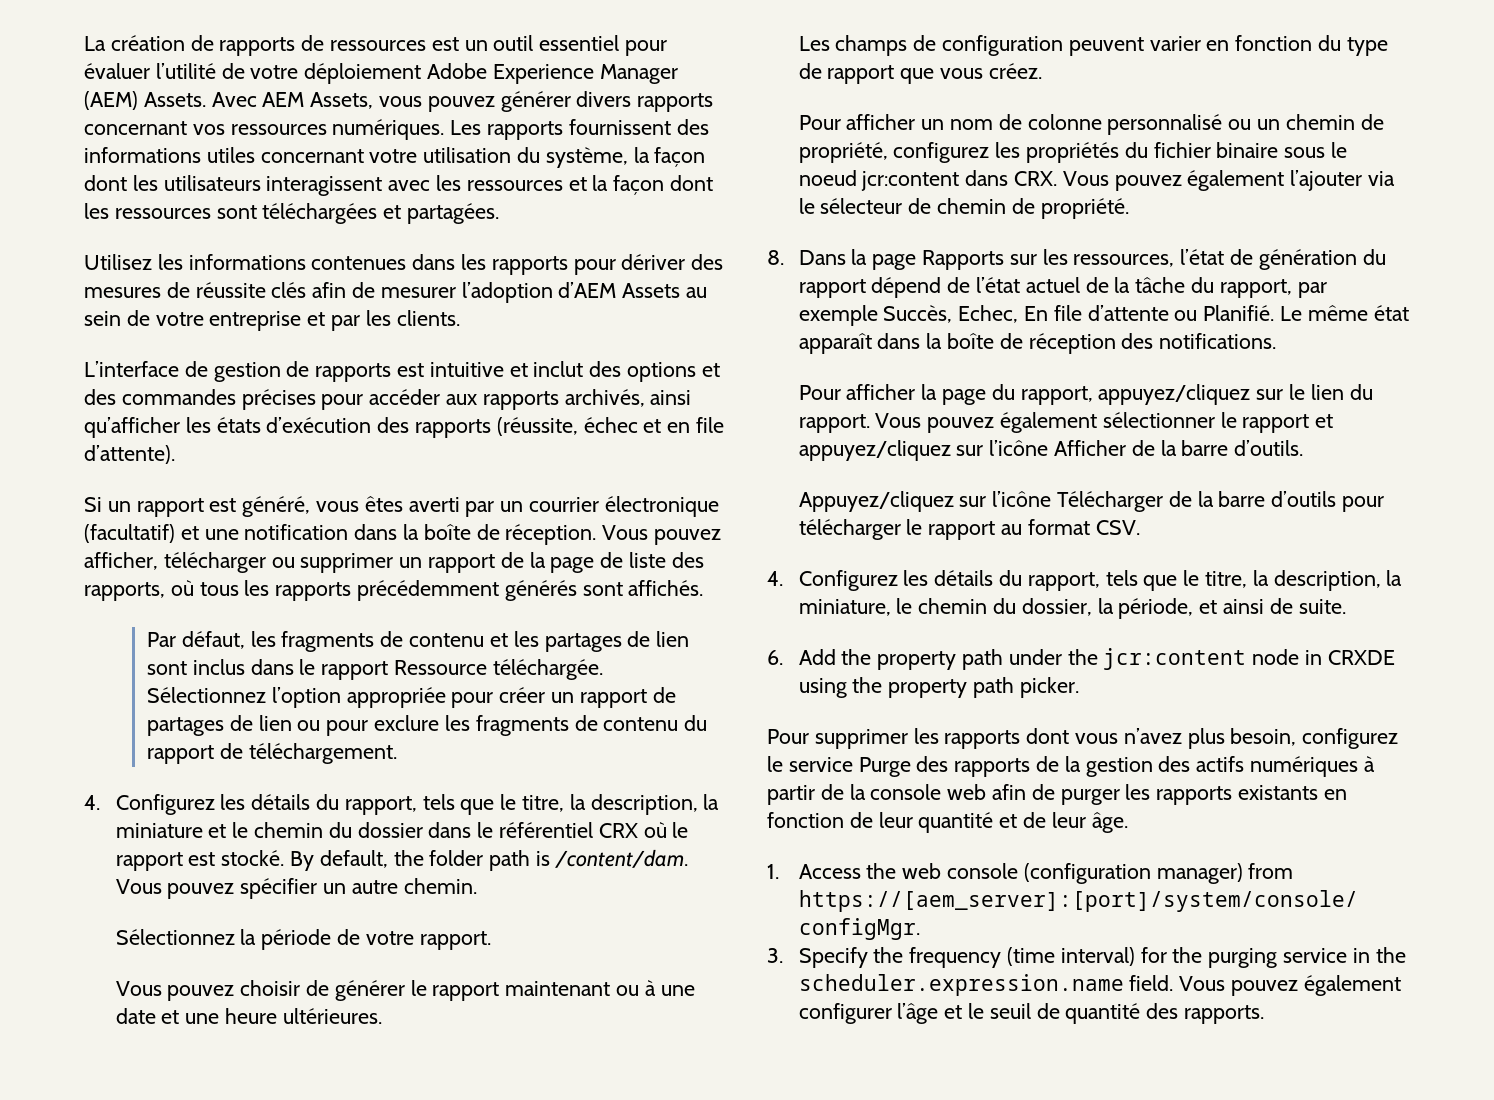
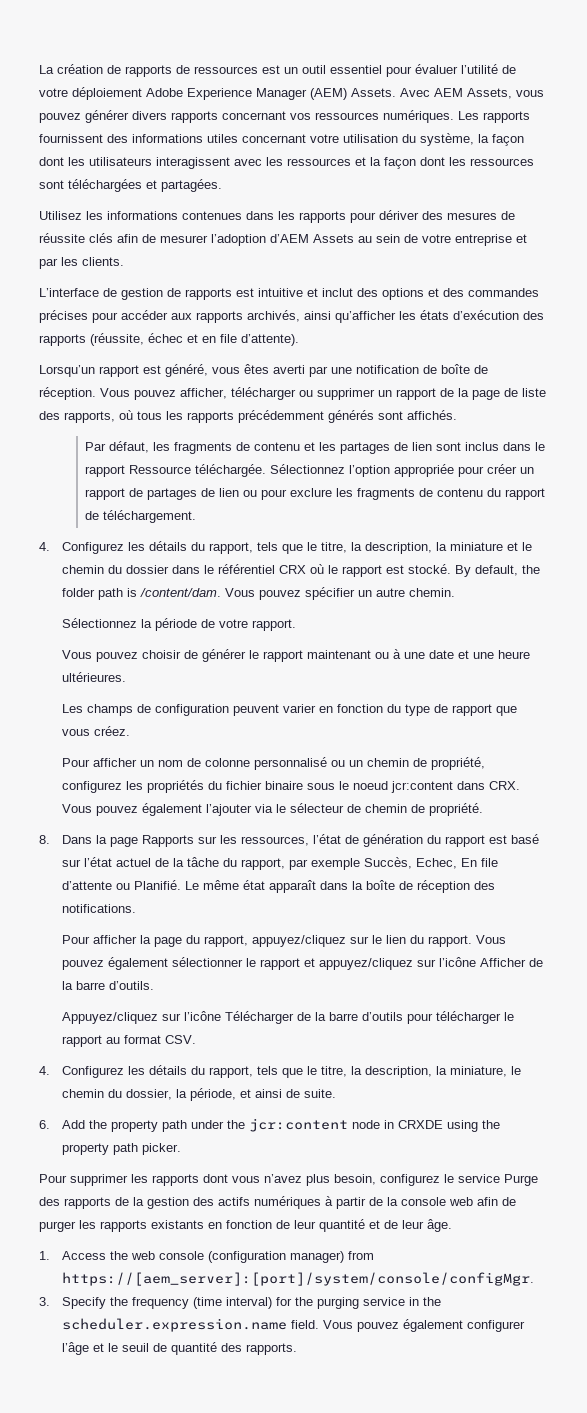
[84,497,131,512] Si un -> [39,365,95,377] Lorsqu’un
[500,496,719,517] [84,524,420,543] un courrier électronique (facultatif) et une notification dans la -> [331,365,437,374] une notification de
[871,277,971,298] dépend de -> [488,834,539,844] [61,859,81,867] est basé sur

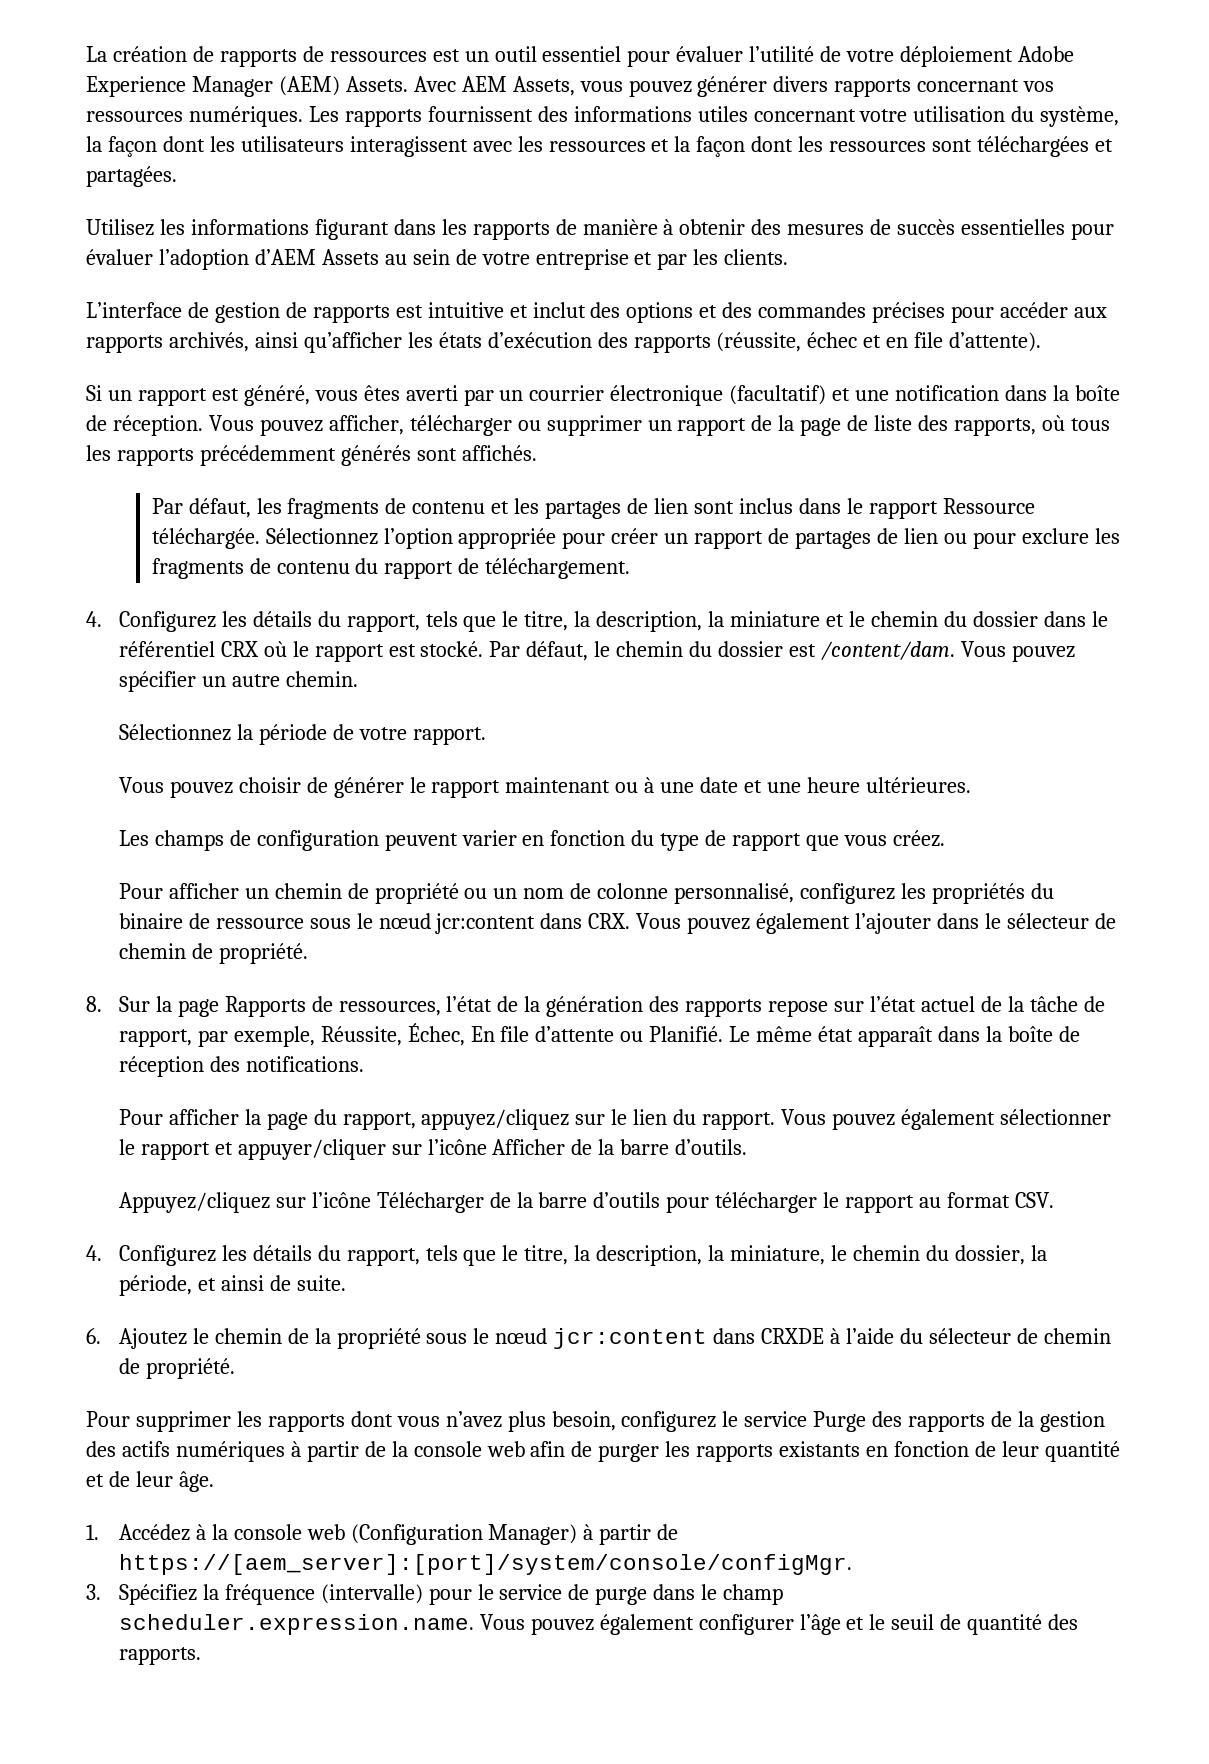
[182,211,242,220] contenues -> [314,219,389,240] figurant
[350,210,515,223] [39,233,208,243] pour dériver des mesures de réussite clés afin de mesurer -> [555,219,1115,240] [86,249,153,265] de manière à obtenir des mesures de succès essentielles pour évaluer
[39,365,95,377] Lorsqu’un -> [86,385,132,401] Si un
[331,365,437,374] une notification de -> [499,385,1069,406] un courrier électronique (facultatif) et une notification dans la
[454,565,540,577] [61,588,137,600] By default, the folder path is -> [489,641,817,661] Par défaut, le chemin du dossier est
[157,757,485,770] nom de colonne personnalisé ou un chemin de propriété, -> [274,883,795,904] chemin de propriété ou un nom de colonne personnalisé,
[225,781,388,790] fichier binaire sous le noeud -> [118,913,431,929] binaire de ressource sous le nœud
[254,804,273,813] via -> [937,913,980,929] dans
[61,835,92,844] Dans -> [118,996,150,1012] Sur
[197,835,237,844] sur les -> [311,996,333,1012] de
[362,834,539,847] génération du rapport est basé -> [524,996,829,1017] la génération des rapports repose
[222,858,237,867] du -> [1083,996,1105,1012] de
[310,857,457,870] exemple Succès, Echec, -> [233,1023,465,1047] exemple, Réussite, Échec,
[318,958,413,970] appuyez/cliquez -> [237,1139,386,1160] appuyer/cliquer
[61,1118,500,1132] [61,1143,181,1155] Add the property path under the jcr:content node in CRXDE using the property path picker. -> [118,1328,1111,1349] [118,1358,235,1379] Ajoutez le chemin de la propriété sous le nœud jcr:content dans CRXDE à l’aide du sélecteur de chemin de propriété.
[61,1251,374,1263] [61,1272,534,1286] [39,1297,441,1309] [61,1318,319,1332] Access the web console (configuration manager) from https://[aem_server]:[port]/system/console/configMgr. // 3. Specify the frequency (time interval) for the purging service in the scheduler.expression.name field. -> [118,1524,679,1545] [118,1554,852,1575] [86,1584,784,1605] [118,1614,474,1635] Accédez à la console web (Configuration Manager) à partir de https://[aem_server]:[port]/system/console/configMgr. // 3. Spécifiez la fréquence (intervalle) pour le service de purge dans le champ scheduler.expression.name.

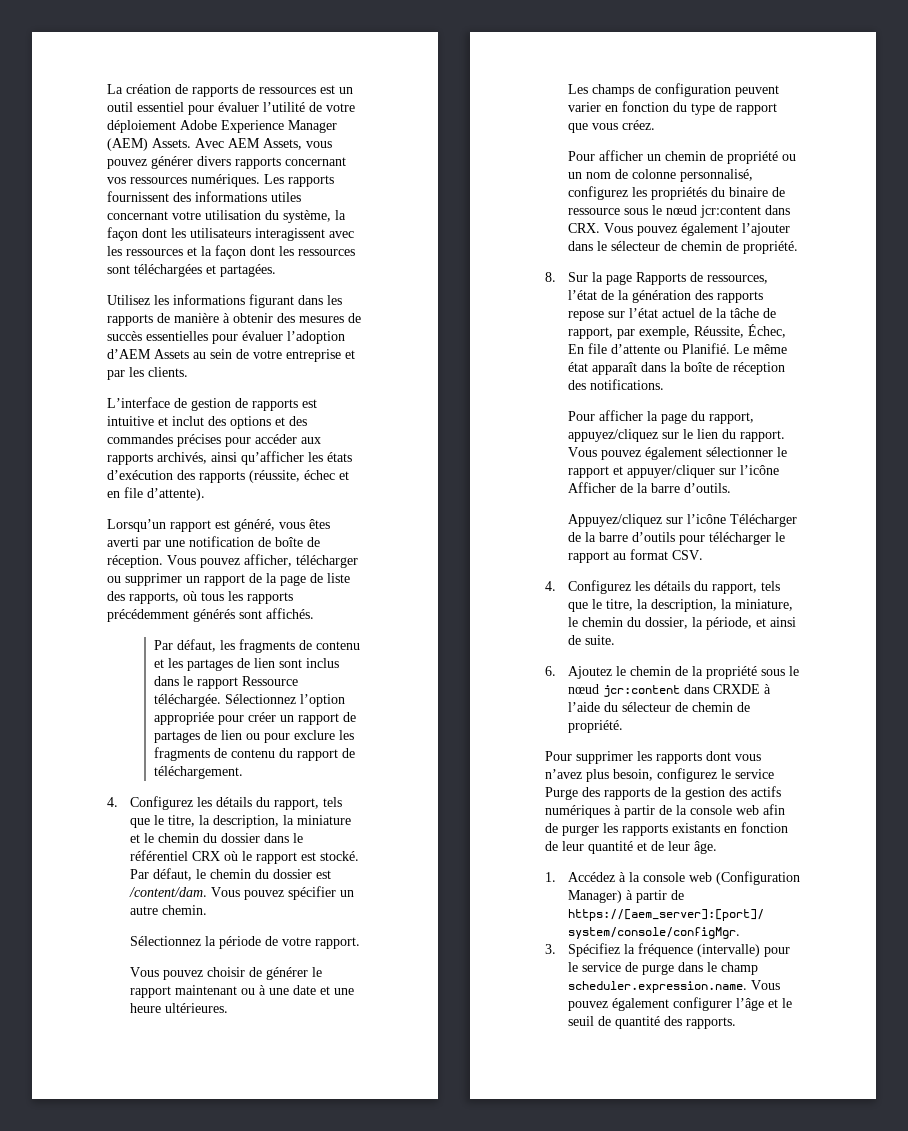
[86,385,132,401] Si un -> [107,519,166,532] Lorsqu’un
[499,385,1069,406] un courrier électronique (facultatif) et une notification dans la -> [165,536,271,547] une notification de

